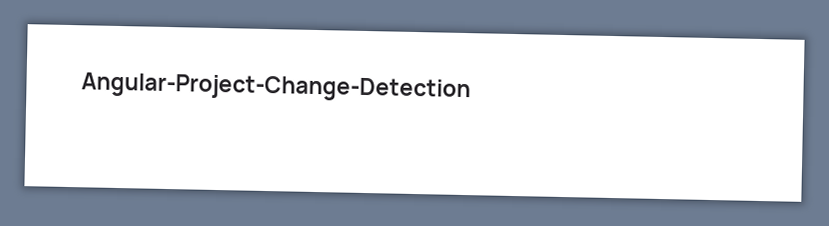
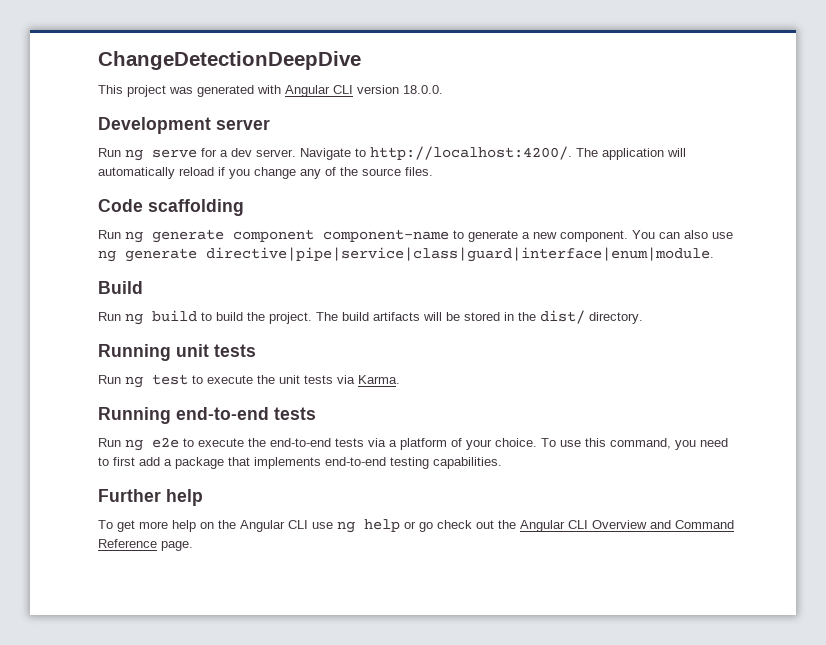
[81,72,471,104] Angular-Project-Change-Detection -> [98,51,361,70] [98,85,443,97] [98,117,270,134] [98,146,686,161] [98,167,433,179] [98,199,244,216] [98,229,733,243] [98,247,714,262] [98,281,143,294] [98,310,643,325] [98,344,256,361] [98,374,400,388] [98,407,316,424] [98,437,728,451] [98,457,502,469] [98,489,203,506] [98,519,734,533] [98,539,193,551] ChangeDetectionDeepDive // This project was generated with Angular CLI version 18.0.0. // Development server // Run ng serve for a dev server. Navigate to http://localhost:4200/. The application will automatically reload if you change any of the source files. // Code scaffolding // Run ng generate component component-name to generate a new component. You can also use ng generate directive|pipe|service|class|guard|interface|enum|module. // Build // Run ng build to build the project. The build artifacts will be stored in the dist/ directory. // Running unit tests // Run ng test to execute the unit tests via Karma. // Running end-to-end tests // Run ng e2e to execute the end-to-end tests via a platform of your choice. To use this command, you need to first add a package that implements end-to-end testing capabilities. // Further help // To get more help on the Angular CLI use ng help or go check out the Angular CLI Overview and Command Reference page.

